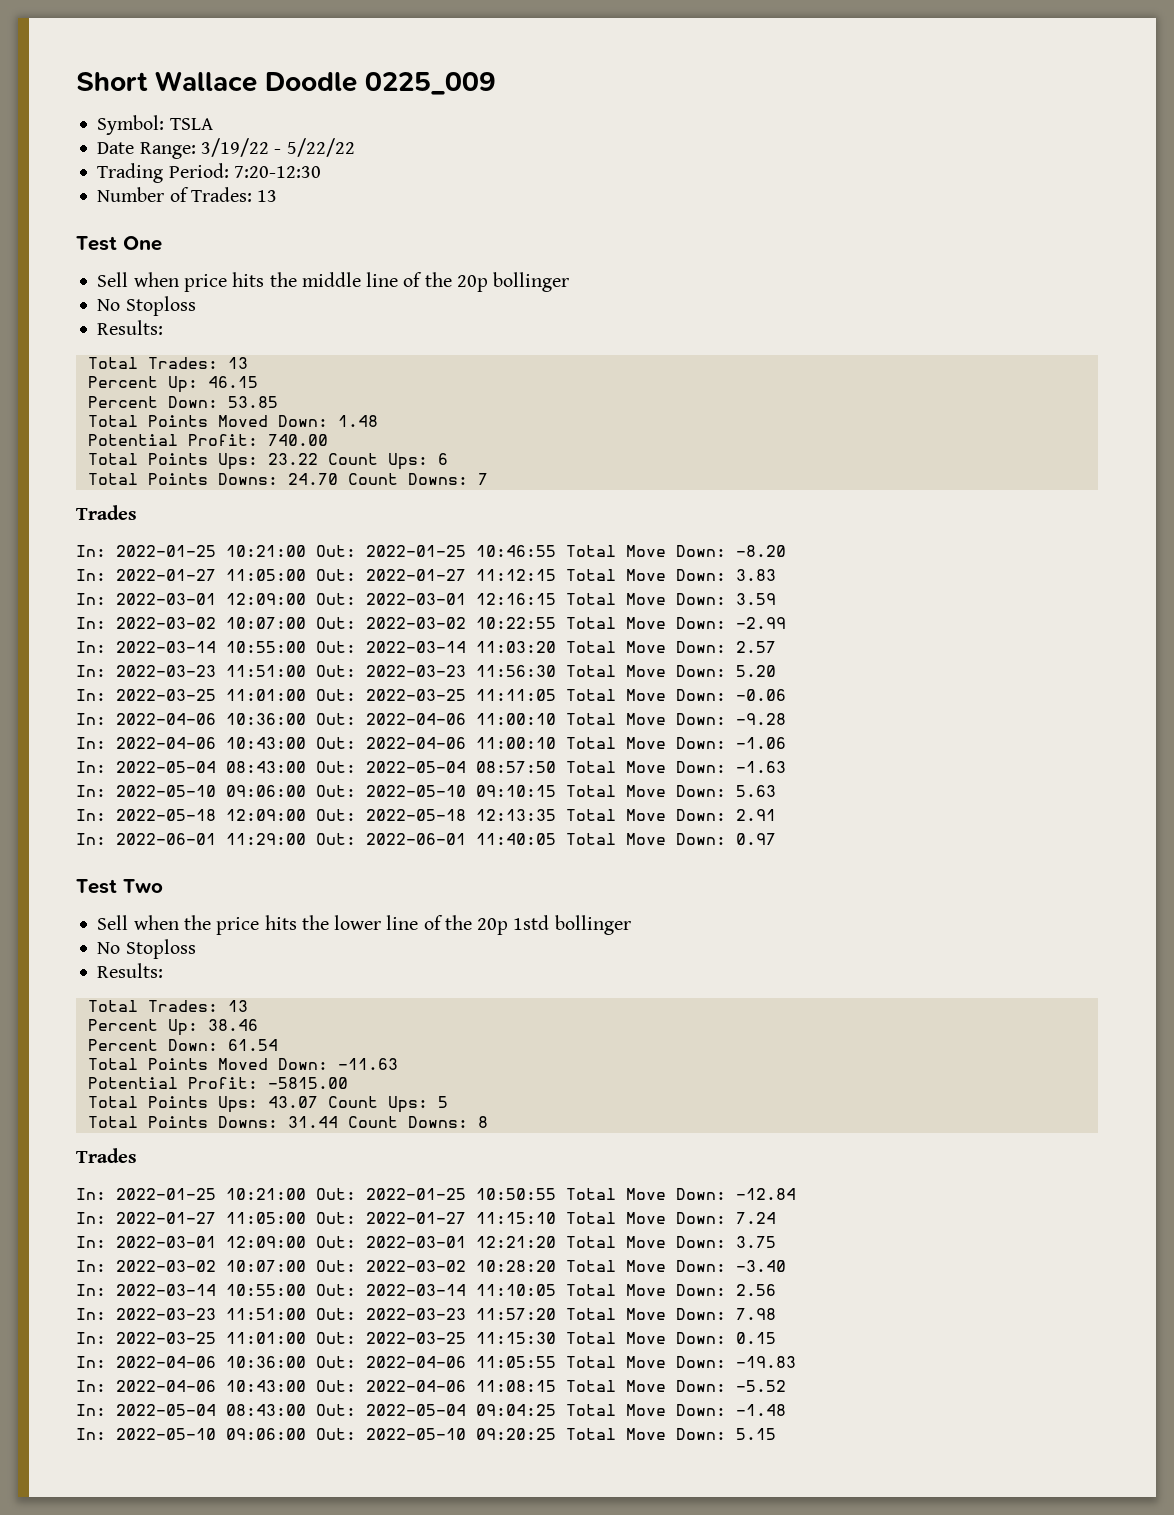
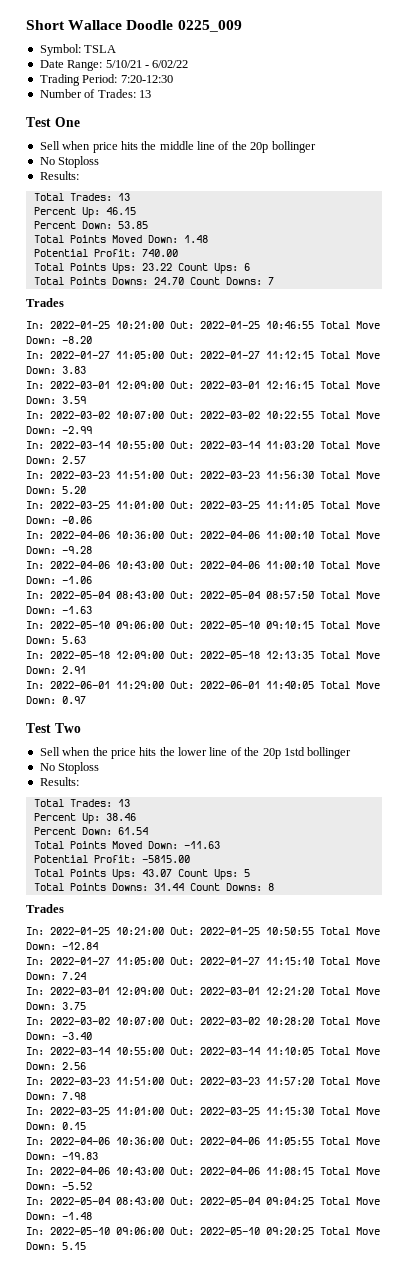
[200,138,355,157] 3/19/22 - 5/22/22 -> [105,60,189,68] 5/10/21 - 6/02/22

